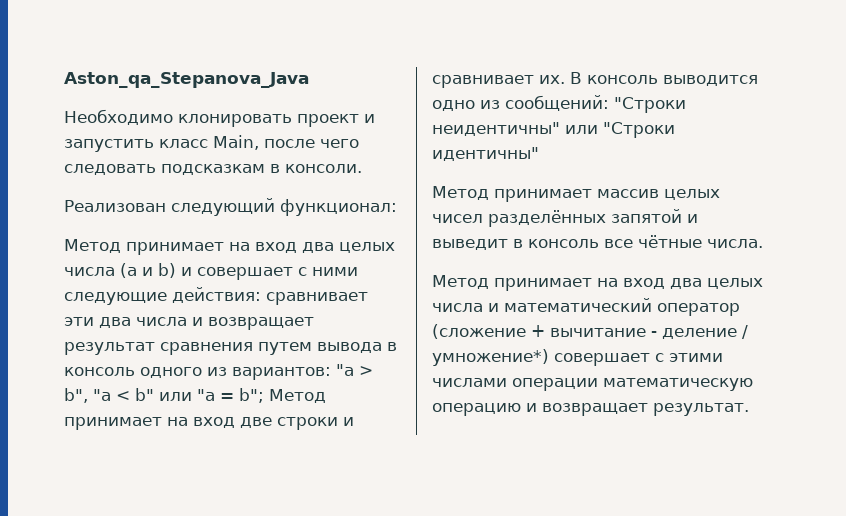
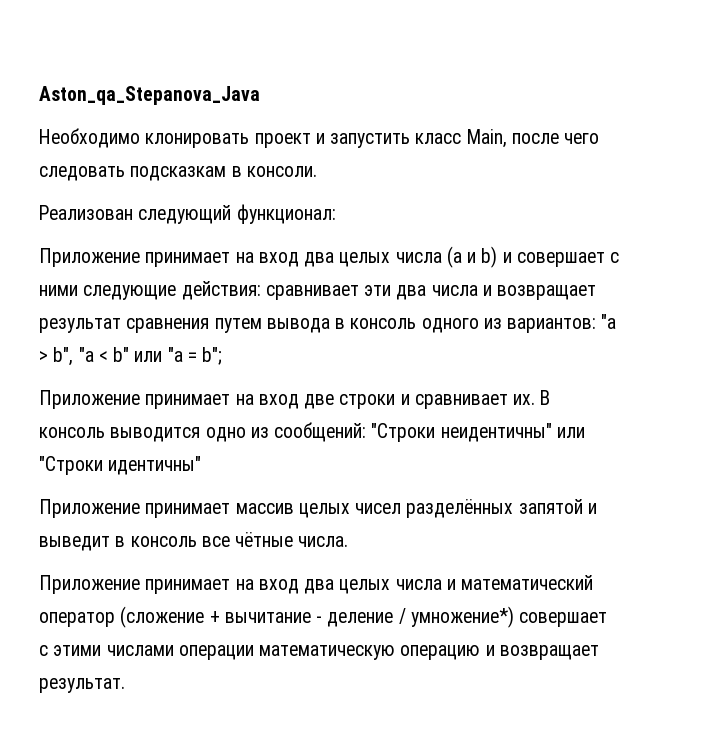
[64,239,121,253] Метод -> [39,248,140,267] Приложение
[269,389,326,403] Метод -> [39,390,140,409] // Приложение
[432,186,489,200] Метод -> [39,499,140,518] Приложение
[432,275,489,289] Метод -> [39,575,140,594] Приложение

